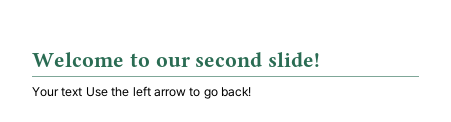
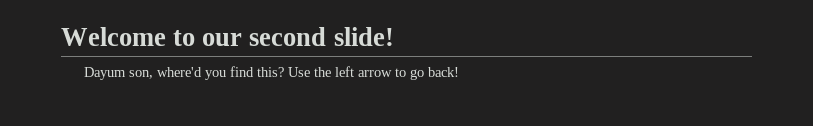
[32,87,83,97] Your text -> [83,66,284,80] Dayum son, where'd you find this?

